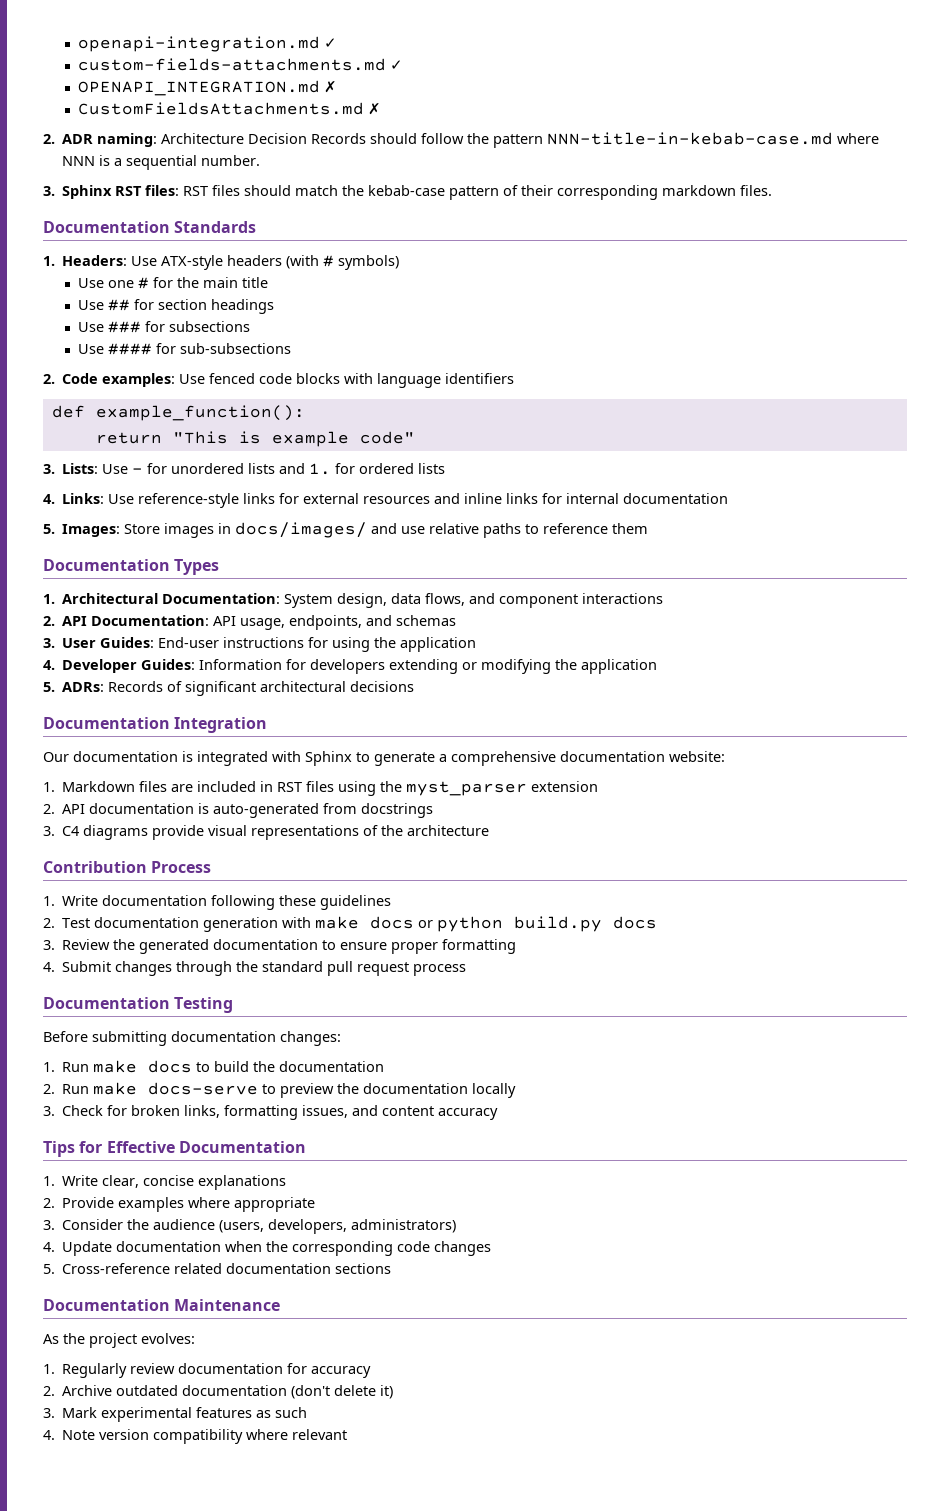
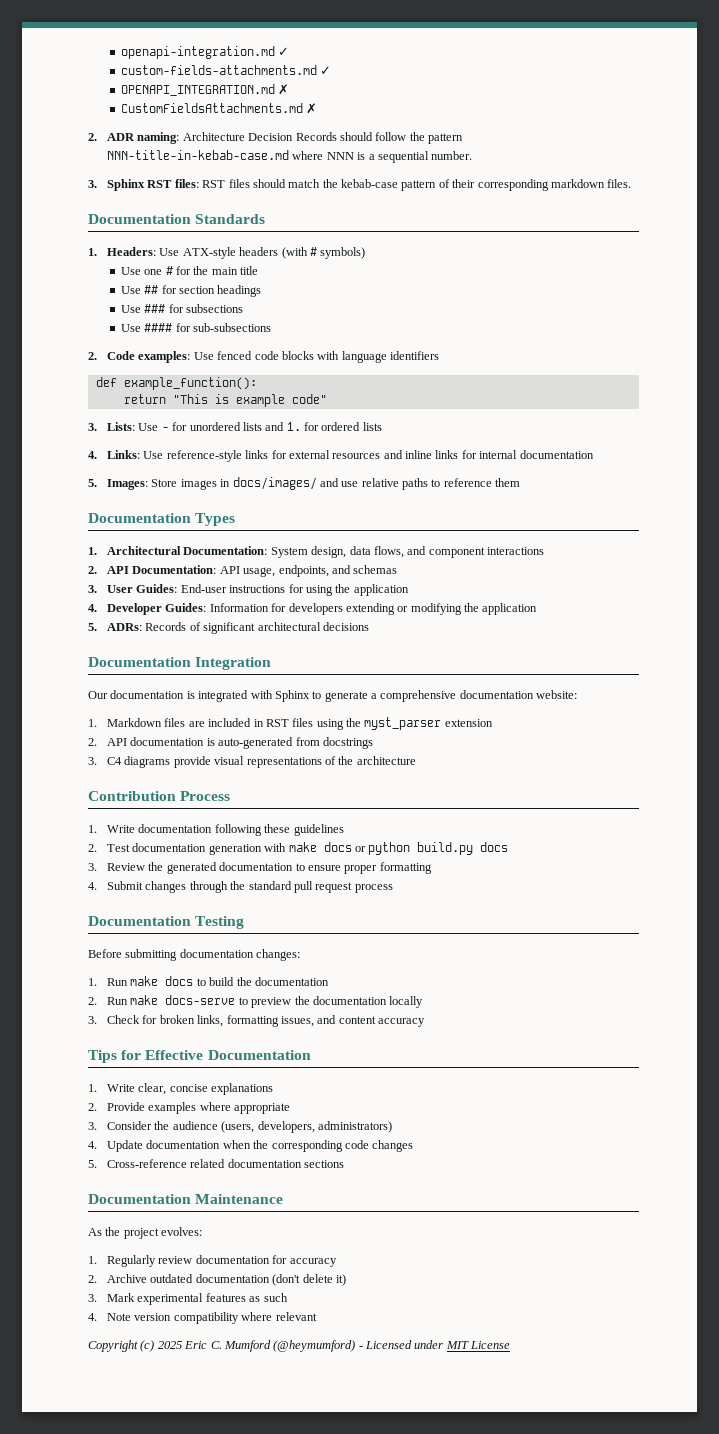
(348, 1434) none -> [88,1340,511,1352] // Copyright (c) 2025 Eric C. Mumford (@heymumford) - Licensed under MIT License

